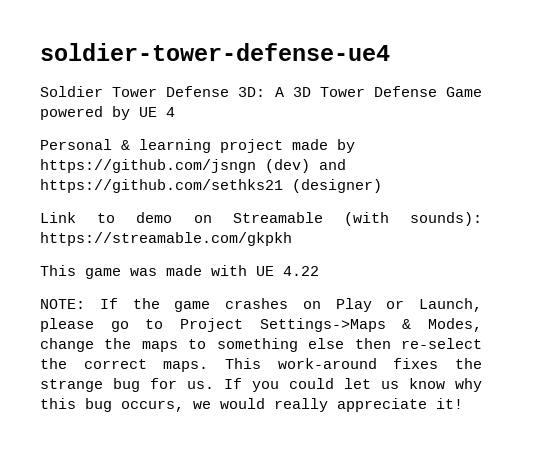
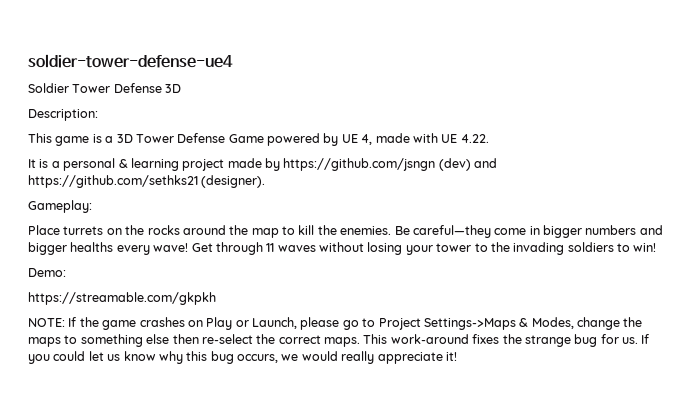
[238,87,284,97] 3D: A -> [165,84,182,93] [28,109,98,121] [28,133,114,146] 3D // Description: // This game is a
[166,107,175,117] [40,139,112,150] 4 // Personal -> [361,133,489,145] [28,158,116,171] 4, made with UE 4.22. // It is a personal
[292,179,382,193] [40,212,482,226] [40,232,292,246] [40,265,319,279] (designer) // Link to demo on Streamable (with sounds): https://streamable.com/gkpkh // This game was made with UE 4.22 -> [201,175,266,188] [28,200,92,213] [28,225,663,238] [28,242,657,255] [28,268,66,277] [28,292,216,305] (designer). // Gameplay: // Place turrets on the rocks around the map to kill the enemies. Be careful—they come in bigger numbers and bigger healths every wave! Get through 11 waves without losing your tower to the invading soldiers to win! // Demo: // https://streamable.com/gkpkh

